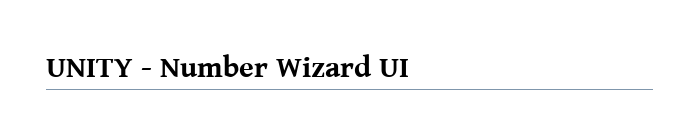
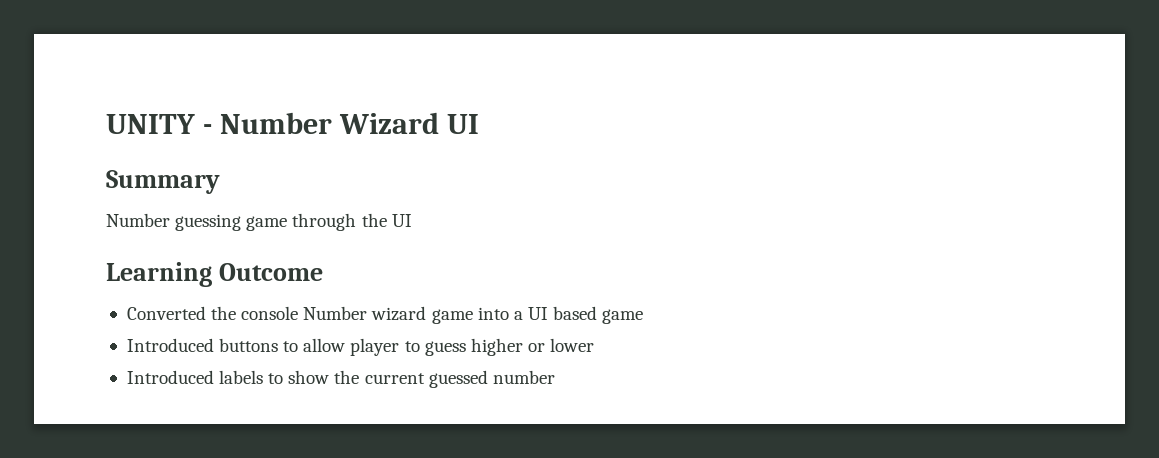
(409, 68) none -> [106,170,220,194] [106,213,412,231] [106,262,323,287] [126,306,644,324] [126,338,595,356] [126,370,555,388] // Summary // Number guessing game through the UI // Learning Outcome // Converted the console Number wizard game into a UI based game // Introduced buttons to allow player to guess higher or lower // Introduced labels to show the current guessed number

